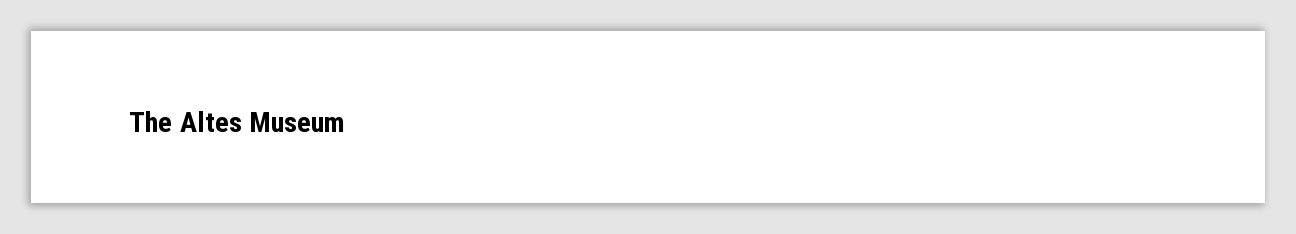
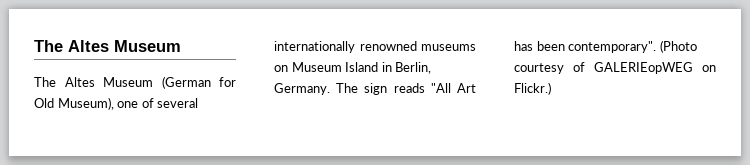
[129,111,346,132] The Altes Museum -> [34,40,181,52] [34,76,236,89] [34,97,199,110] [274,41,476,53] [274,62,432,74] [274,83,476,95] [514,40,697,53] [514,62,716,74] [514,82,551,95] The Altes Museum // The Altes Museum (German for Old Museum), one of several internationally renowned museums on Museum Island in Berlin, Germany. The sign reads "All Art has been contemporary". (Photo courtesy of GALERIEopWEG on Flickr.)

